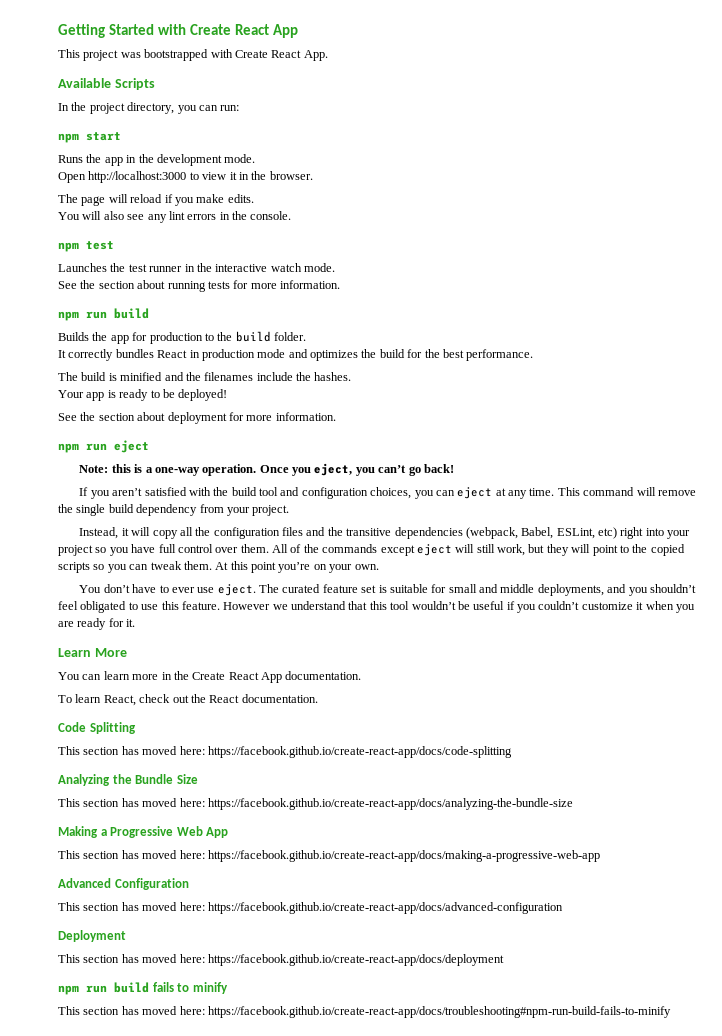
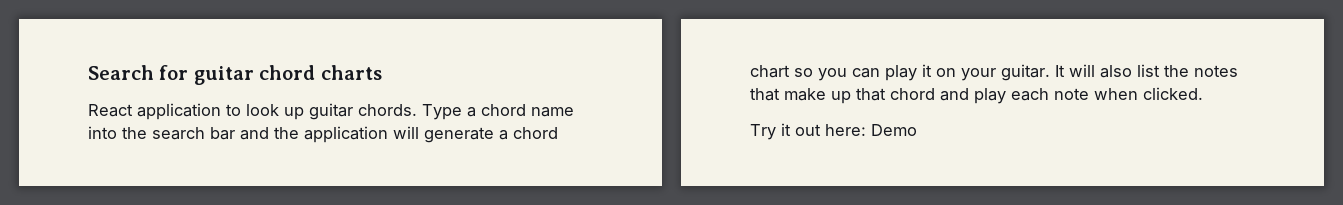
[58,24,298,38] [58,49,328,61] [58,78,155,90] [58,102,240,114] [58,132,121,143] [58,154,256,166] [58,171,313,183] [58,194,254,206] [58,211,292,223] [58,241,114,252] [58,263,335,272] [58,280,340,292] [58,308,149,321] [58,331,306,344] [58,349,534,361] [58,372,352,381] [58,389,228,401] [58,412,336,424] [58,440,149,453] [79,463,454,476] [79,487,696,499] [58,504,290,516] [79,527,691,539] [58,544,685,556] [58,561,379,573] [79,584,696,596] [58,601,695,613] [58,618,136,630] [58,648,127,657] [58,671,362,683] [58,694,318,706] [58,722,136,734] [58,746,512,758] [58,774,198,786] [58,798,573,810] [58,826,229,838] [58,850,600,862] [58,878,189,890] [58,902,563,914] [58,930,126,942] [58,954,504,966] [58,982,228,995] [58,1006,671,1018] Getting Started with Create React App // This project was bootstrapped with Create React App. // Available Scripts // In the project directory, you can run: // npm start // Runs the app in the development mode. // Open http://localhost:3000 to view it in the browser. // The page will reload if you make edits. // You will also see any lint errors in the console. // npm test // Launches the test runner in the interactive watch mode. // See the section about running tests for more information. // npm run build // Builds the app for production to the build folder. // It correctly bundles React in production mode and optimizes the build for the best performance. // The build is minified and the filenames include the hashes. // Your app is ready to be deployed! // See the section about deployment for more information. // npm run eject // Note: this is a one-way operation. Once you eject, you can’t go back! // If you aren’t satisfied with the build tool and configuration choices, you can eject at any time. This command will remove the single build dependency from your project. // Instead, it will copy all the configuration files and the transitive dependencies (webpack, Babel, ESLint, etc) right into your project so you have full control over them. All of the commands except eject will still work, but they will point to the copied scripts so you can tweak them. At this point you’re on your own. // You don’t have to ever use eject. The curated feature set is suitable for small and middle deployments, and you shouldn’t feel obligated to use this feature. However we understand that this tool wouldn’t be useful if you couldn’t customize it when you are ready for it. // Learn More // You can learn more in the Create React App documentation. // To learn React, check out the React documentation. // Code Splitting // This section has moved here: https://facebook.github.io/create-react-app/docs/code-splitting // Analyzing the Bundle Size // This section has moved here: https://facebook.github.io/create-react-app/docs/analyzing-the-bundle-size // Making a Progressive Web App // This section has moved here: https://facebook.github.io/create-react-app/docs/making-a-progressive-web-app // Advanced Configuration // This section has moved here: https://facebook.github.io/create-react-app/docs/advanced-configuration // Deployment // This section has moved here: https://facebook.github.io/create-react-app/docs/deployment // npm run build fails to minify // This section has moved here: https://facebook.github.io/create-react-app/docs/troubleshooting#npm-run-build-fails-to-minify -> [88,65,382,85] [88,103,574,120] [88,126,558,143] [750,64,1238,81] [750,87,1203,104] [750,123,917,140] Search for guitar chord charts // React application to look up guitar chords. Type a chord name into the search bar and the application will generate a chord chart so you can play it on your guitar. It will also list the notes that make up that chord and play each note when clicked. // Try it out here: Demo

